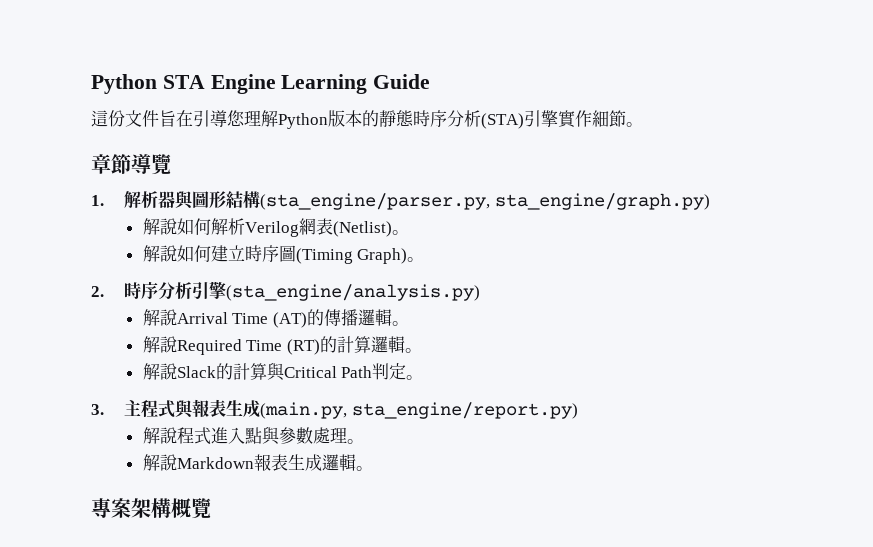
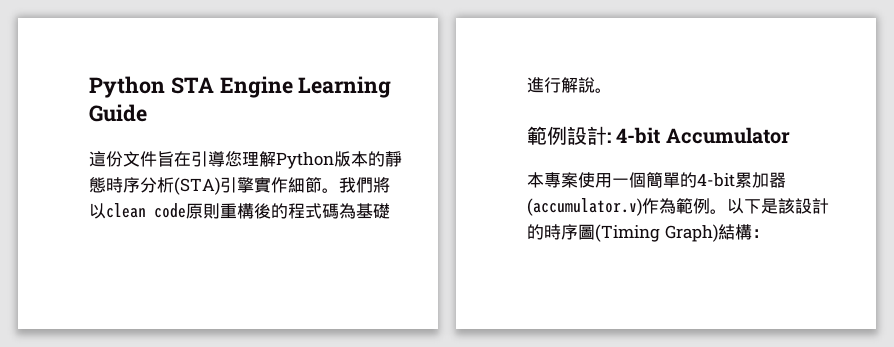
[91,154,171,175] [91,191,710,210] [142,218,409,237] [142,245,425,264] [91,281,480,301] [142,309,409,328] [142,336,422,355] [142,363,424,381] [91,399,578,419] [142,427,364,445] [142,454,373,471] [91,498,211,519] // 章節導覽 // 1.解析器與圖形結構(sta_engine/parser.py, sta_engine/graph.py) // 解說如何解析Verilog網表(Netlist)。 // 解說如何建立時序圖(Timing Graph)。 // 2.時序分析引擎(sta_engine/analysis.py) // 解說Arrival Time (AT)的傳播邏輯。 // 解說Required Time (RT)的計算邏輯。 // 解說Slack的計算與Critical Path判定。 // 3.主程式與報表生成(main.py, sta_engine/report.py) // 解說程式進入點與參數處理。 // 解說Markdown報表生成邏輯。 // 專案架構概覽 -> [339,177,390,193] [89,203,390,219] [527,77,612,93] [527,126,790,145] [527,172,786,188] [527,198,829,216] [527,224,769,242] 我們將以clean code原則重構後的程式碼為基礎進行解說。 // 範例設計: 4-bit Accumulator // 本專案使用一個簡單的4-bit累加器(accumulator.v)作為範例。以下是該設計的時序圖(Timing Graph)結構：

